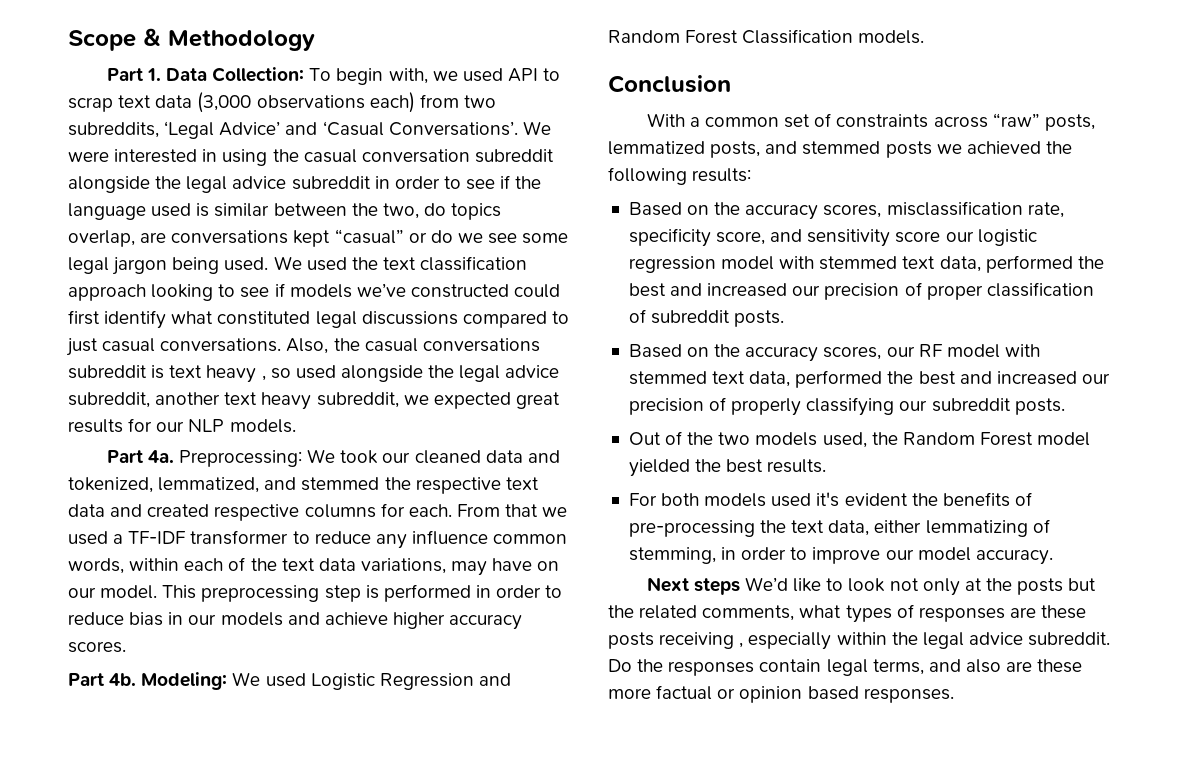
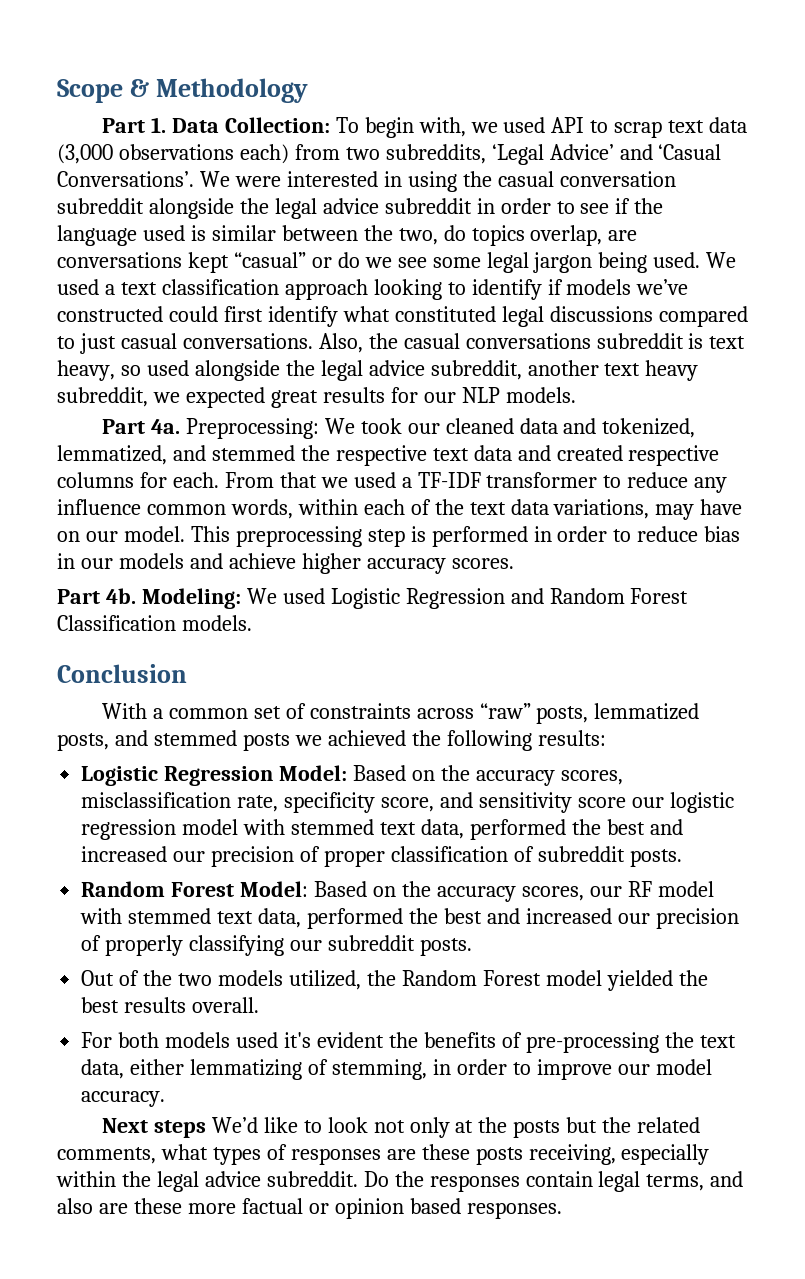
[351,257,378,270] the -> [104,284,115,295] a
[240,287,270,298] see -> [471,279,542,300] identify
[206,365,266,383] heavy , -> [57,360,115,381] heavy,
(752, 175) none -> [81,765,348,786] Logistic Regression Model:
(785, 318) none -> [81,881,309,897] Random Forest Model:
[822,432,867,448] used, -> [288,970,361,990] utilized,
[767,459,827,473] results. -> [124,997,260,1013] results overall.
[659,632,744,649] receiving , -> [528,1144,616,1165] receiving,

